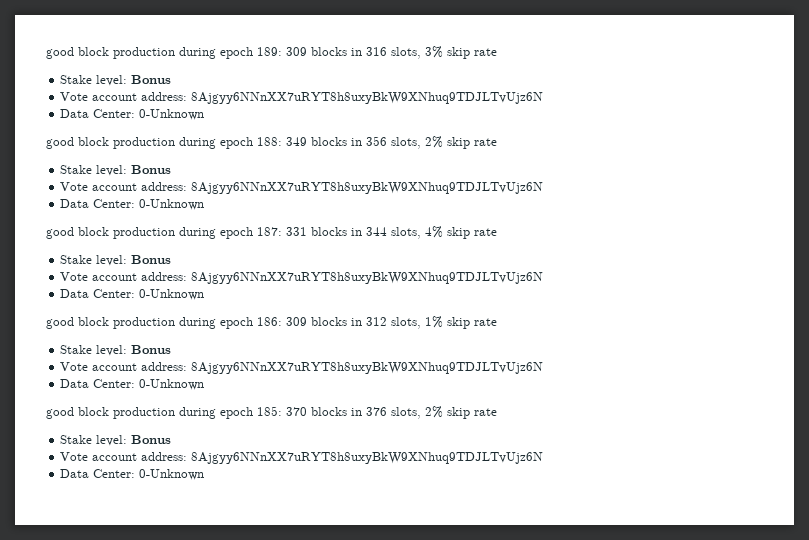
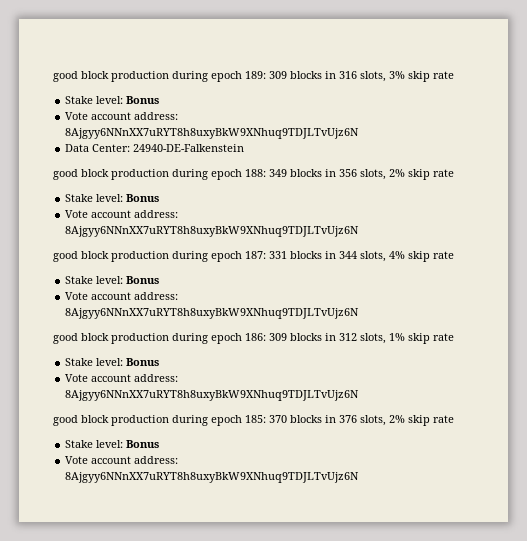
[139,109,205,120] 0-Unknown -> [133,144,245,152] 24940-DE-Falkenstein
[60,199,205,210] // Data Center: 0-Unknown -> (360, 231) none
[60,289,205,300] // Data Center: 0-Unknown -> (360, 313) none
[60,379,205,390] // Data Center: 0-Unknown -> (360, 395) none
[60,469,205,480] // Data Center: 0-Unknown -> (360, 477) none

